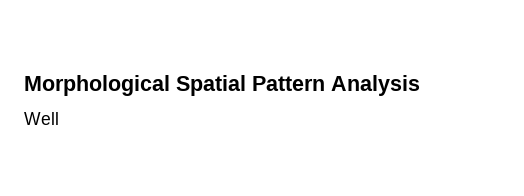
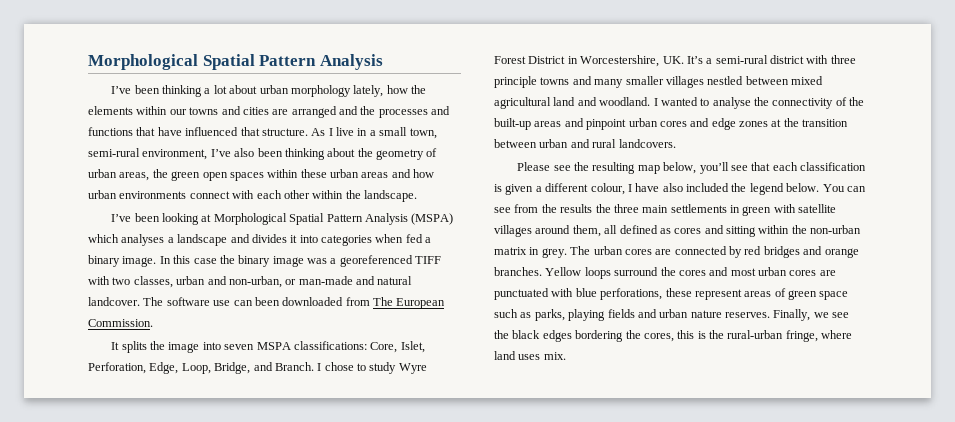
[24,112,59,125] Well -> [111,85,427,97] [88,106,451,118] [88,127,437,139] [88,148,438,160] [88,169,435,181] [88,190,417,202] [111,213,454,225] [88,234,432,246] [88,255,442,267] [88,276,413,288] [88,297,446,309] [88,319,153,327] [111,341,425,353] [88,362,427,374] [494,55,856,67] [494,76,823,88] [494,97,865,109] [494,118,849,130] [494,139,676,148] [517,162,867,174] [494,183,866,195] [494,204,837,216] [494,225,862,237] [494,246,859,258] [494,267,836,279] [494,288,849,300] [494,309,850,321] [494,330,853,342] [494,351,566,360] I’ve been thinking a lot about urban morphology lately, how the elements within our towns and cities are arranged and the processes and functions that have influenced that structure. As I live in a small town, semi-rural environment, I’ve also been thinking about the geometry of urban areas, the green open spaces within these urban areas and how urban environments connect with each other within the landscape. // I’ve been looking at Morphological Spatial Pattern Analysis (MSPA) which analyses a landscape and divides it into categories when fed a binary image. In this case the binary image was a georeferenced TIFF with two classes, urban and non-urban, or man-made and natural landcover. The software use can been downloaded from The European Commission. // It splits the image into seven MSPA classifications: Core, Islet, Perforation, Edge, Loop, Bridge, and Branch. I chose to study Wyre Forest District in Worcestershire, UK. It’s a semi-rural district with three principle towns and many smaller villages nestled between mixed agricultural land and woodland. I wanted to analyse the connectivity of the built-up areas and pinpoint urban cores and edge zones at the transition between urban and rural landcovers. // Please see the resulting map below, you’ll see that each classification is given a different colour, I have also included the legend below. You can see from the results the three main settlements in green with satellite villages around them, all defined as cores and sitting within the non-urban matrix in grey. The urban cores are connected by red bridges and orange branches. Yellow loops surround the cores and most urban cores are punctuated with blue perforations, these represent areas of green space such as parks, playing fields and urban nature reserves. Finally, we see the black edges bordering the cores, this is the rural-urban fringe, where land uses mix.

